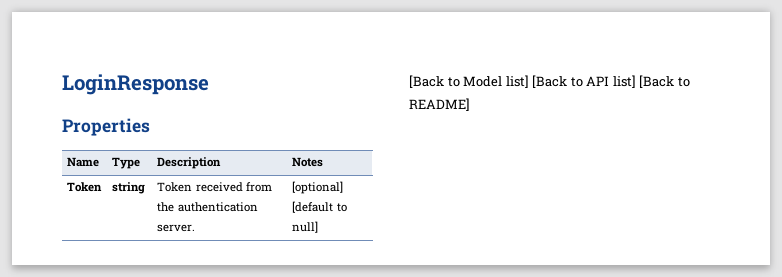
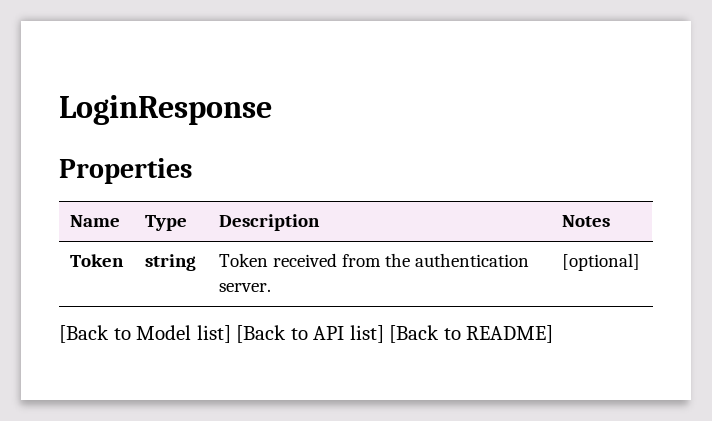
[292,201,347,213] [292,221,319,233] [default to null] -> (640, 262) none

